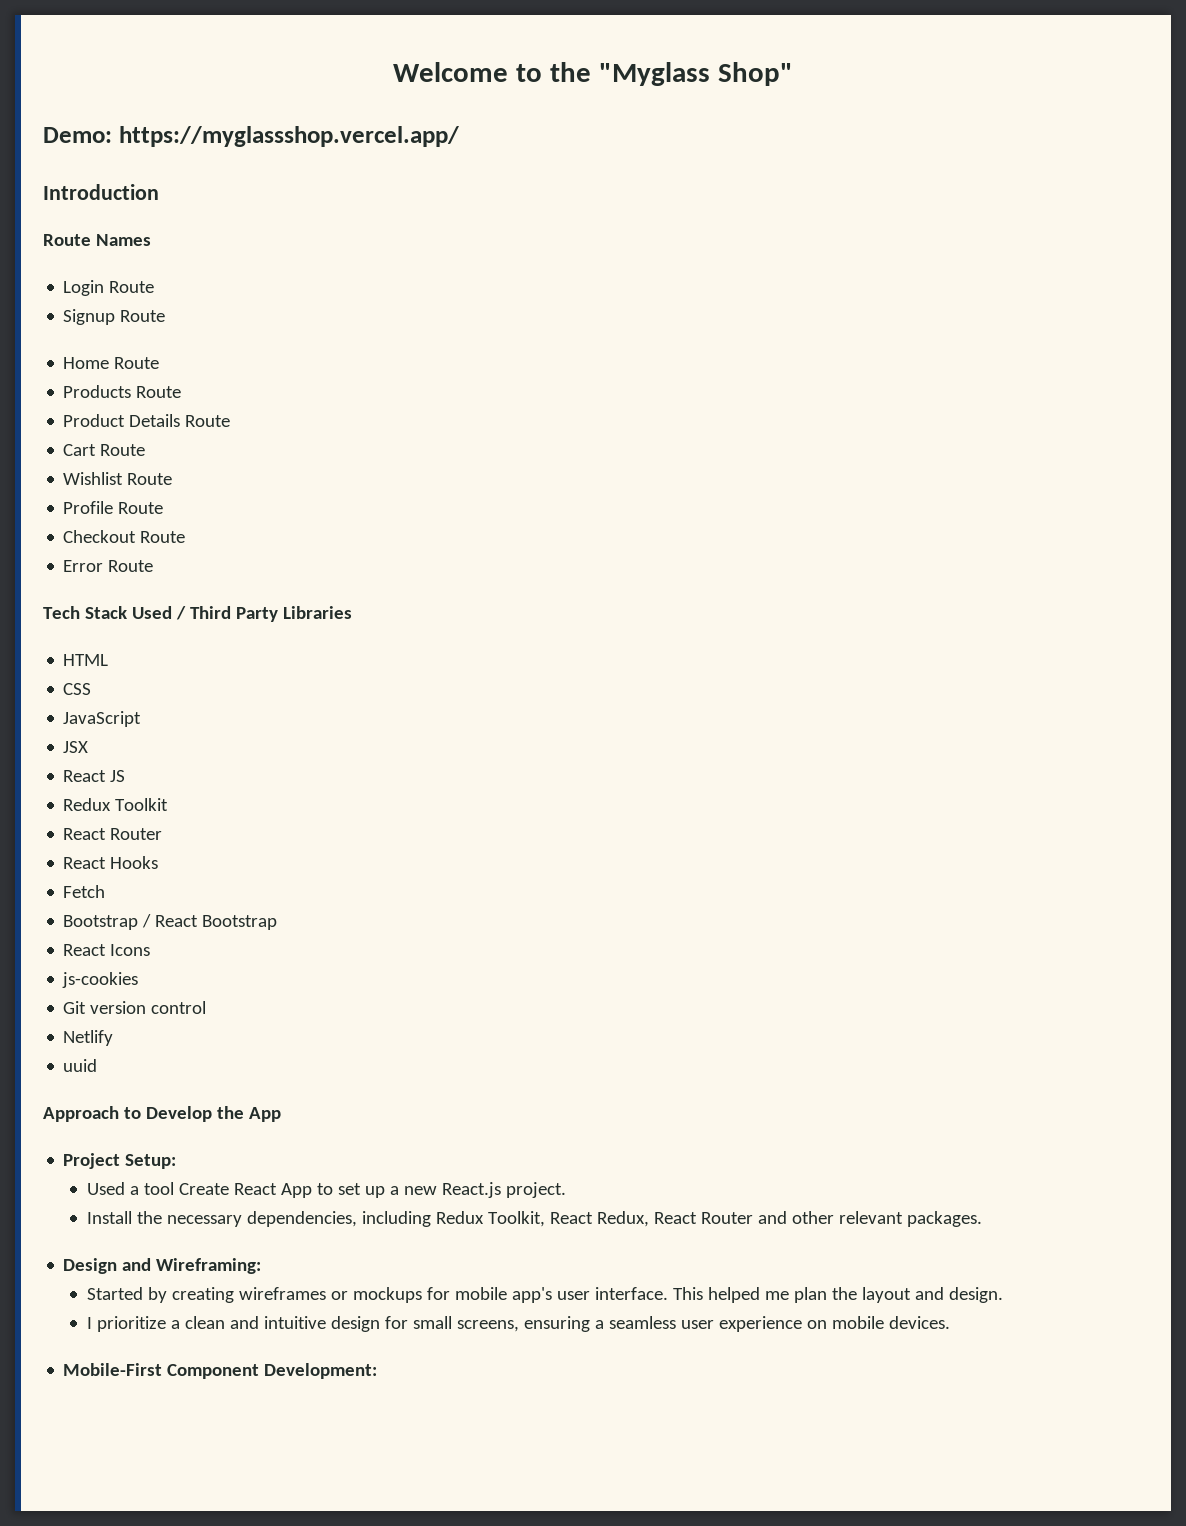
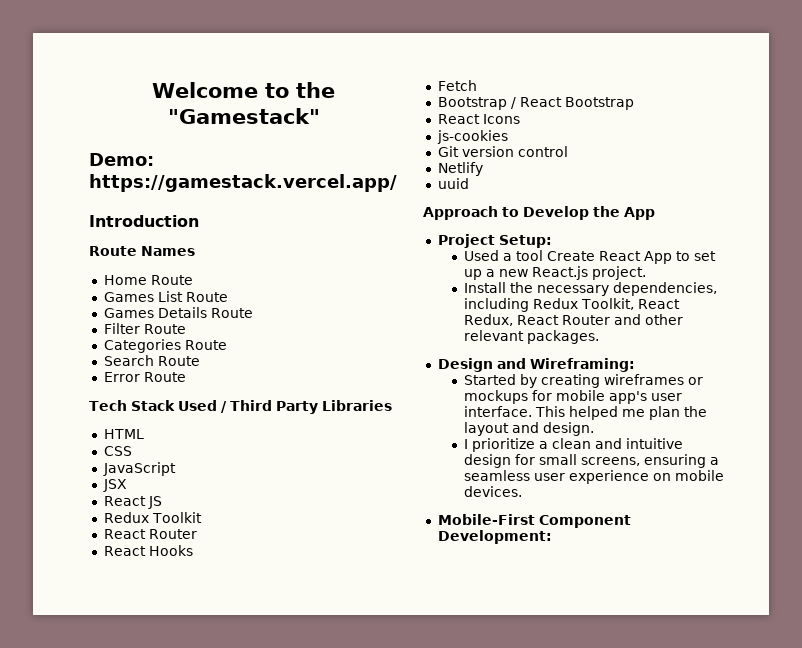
[598,62,793,86] "Myglass Shop" -> [167,108,320,124] "Gamestack"
[118,126,459,147] https://myglassshop.vercel.app/ -> [89,174,397,192] https://gamestack.vercel.app/
[63,280,155,296] [63,309,166,325] // Login Route // Signup Route -> (195, 251) none
[63,385,182,398] [63,414,126,427] Products Route // Product -> [103,291,228,302] [103,308,154,318] Games List Route // Games
[63,444,146,456] [63,472,173,485] [63,501,164,514] [63,530,137,543] Cart Route // Wishlist Route // Profile Route // Checkout -> [103,323,186,334] [103,339,227,353] [103,355,154,366] Filter Route // Categories Route // Search

